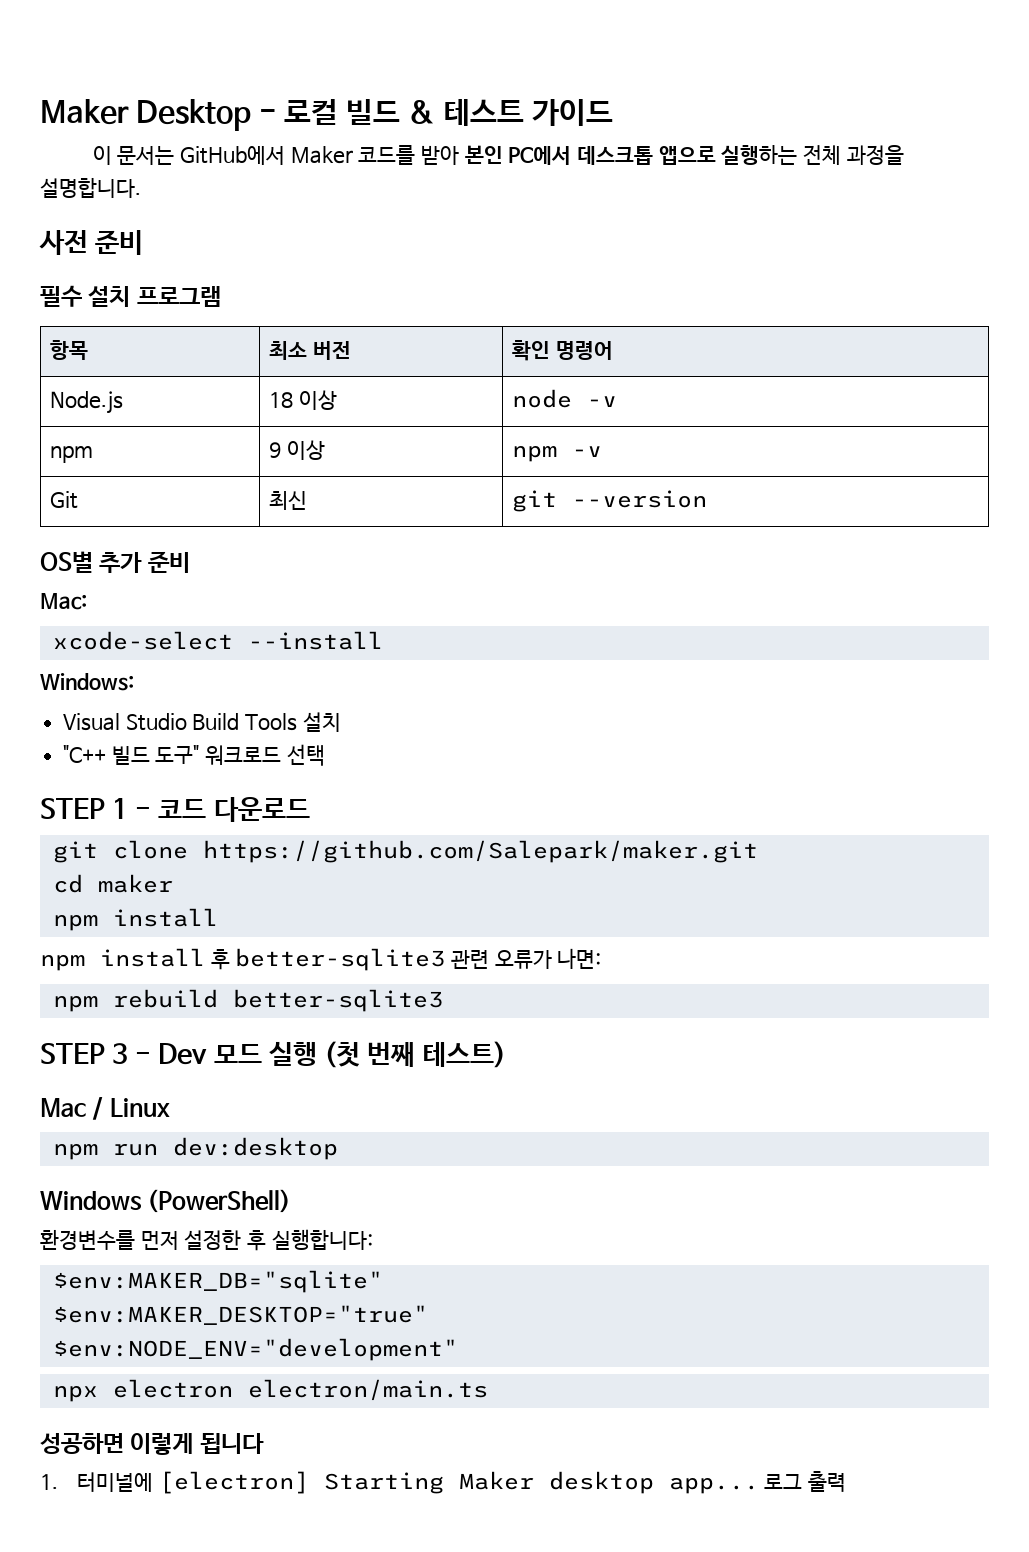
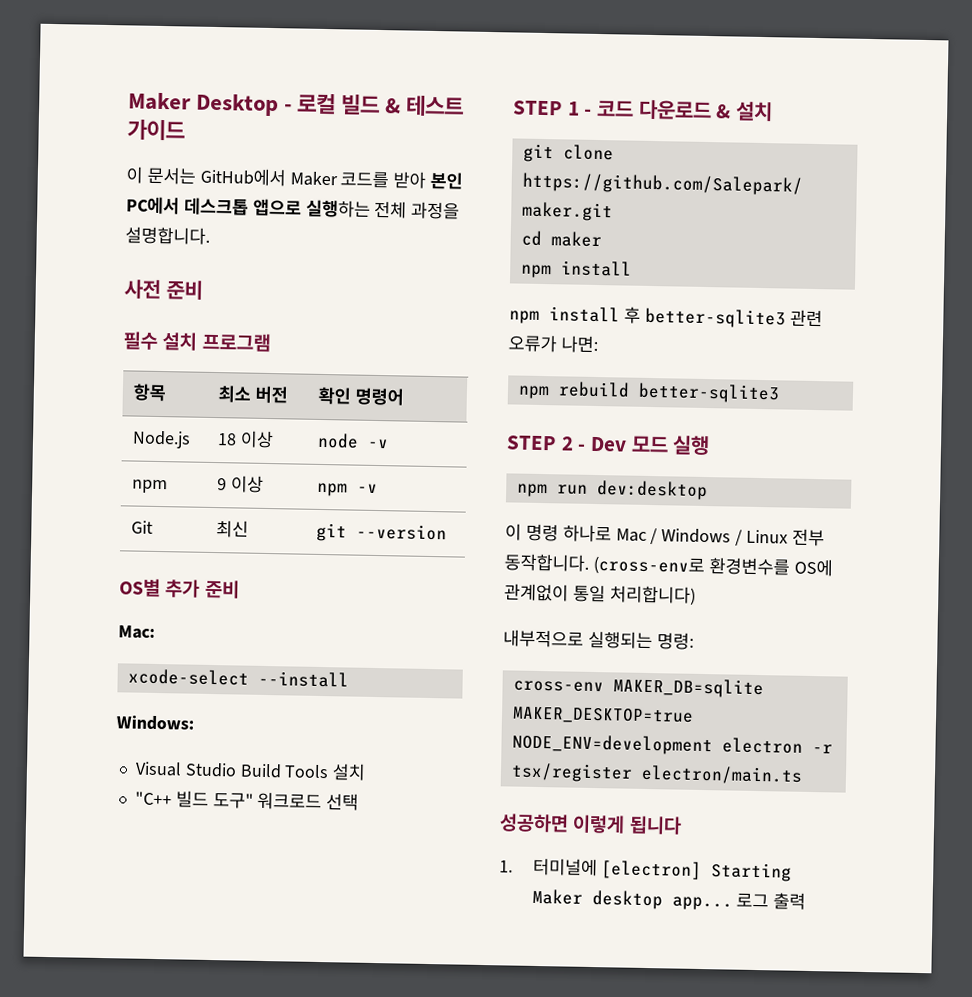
(310, 809) none -> [716,101,774,122] & 설치
[112,1043,129,1064] 3 -> [560,436,574,451] 2
[323,1041,507,1068] [40,1097,170,1120] [52,1137,338,1160] [40,1189,292,1213] [40,1229,373,1251] [52,1270,383,1293] [52,1305,428,1325] [52,1338,458,1361] [52,1379,233,1402] (첫 번째 테스트) // Mac / Linux // npm run dev:desktop // Windows (PowerShell) // 환경변수를 먼저 설정한 후 실행합니다: // $env:MAKER_DB="sqlite" // $env:MAKER_DESKTOP="true" // $env:NODE_ENV="development" // npx electron -> [516,480,708,501] [505,523,825,547] [504,553,833,577] [504,583,696,605] [503,629,694,650] [512,677,764,699] [511,706,694,725] [511,733,833,756] [510,762,633,783] // npm run dev:desktop // 이 명령 하나로 Mac / Windows / Linux 전부 동작합니다. (cross-env로 환경변수를 OS에 관계없이 통일 처리합니다) // 내부적으로 실행되는 명령: // cross-env MAKER_DB=sqlite MAKER_DESKTOP=true NODE_ENV=development electron -r tsx/register

